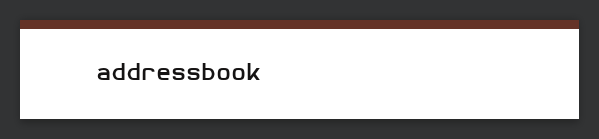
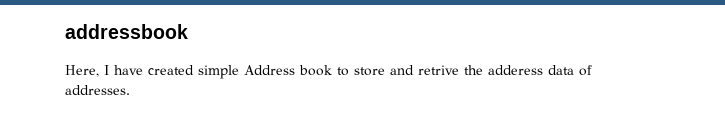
(261, 71) none -> [65,65,592,79] [65,85,130,95] // Here, I have created simple Address book to store and retrive the adderess data of addresses.

